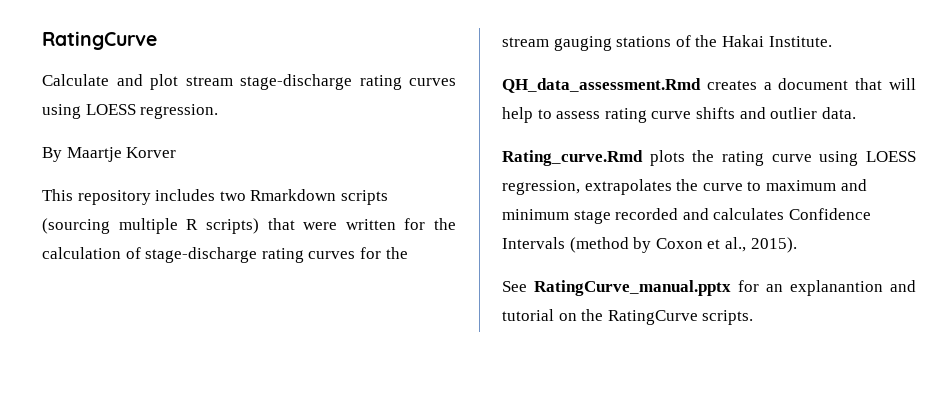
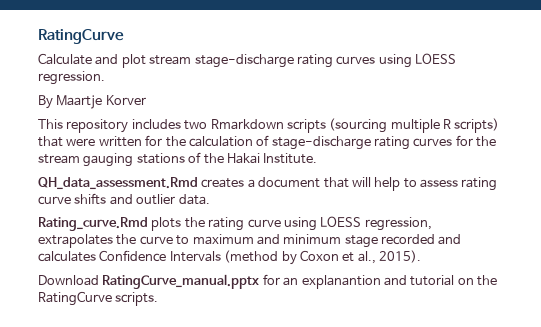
[502,281,527,292] See -> [38,275,99,286] Download

